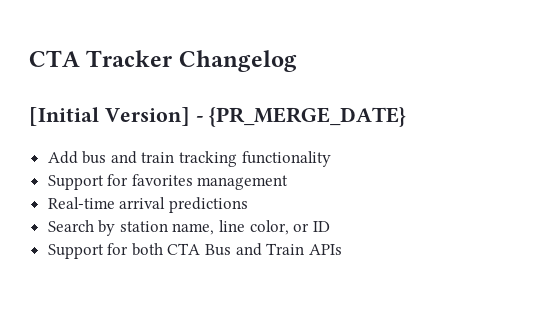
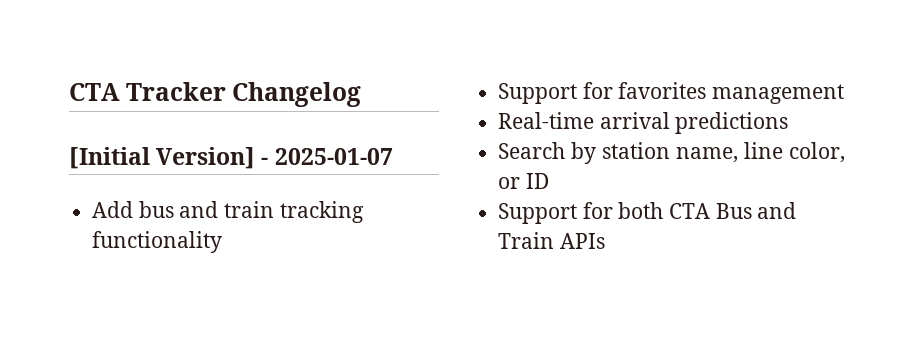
[209,107,407,127] {PR_MERGE_DATE} -> [274,148,393,165] 2025-01-07

